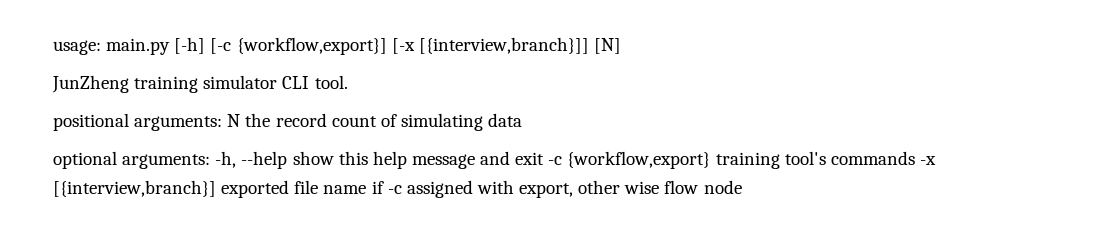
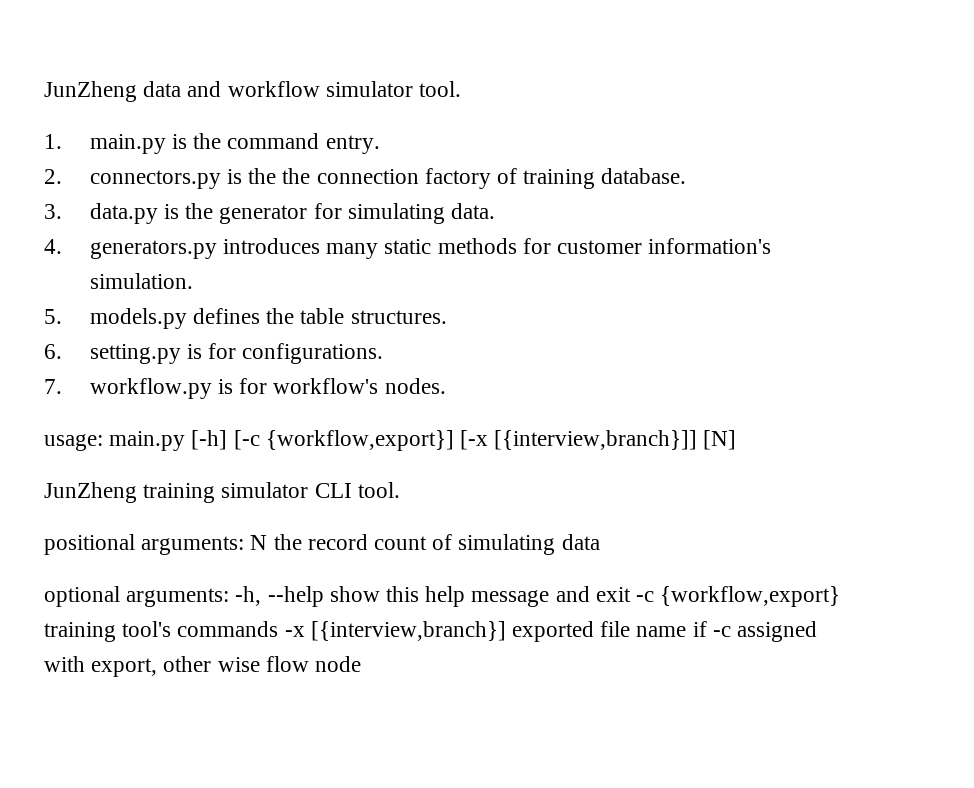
(53, 47) none -> [44,81,462,102] [44,133,380,154] [44,168,687,189] [44,203,495,224] [44,238,772,259] [89,273,193,289] [44,308,447,329] [44,343,384,364] [44,378,446,399] JunZheng data and workflow simulator tool. // 1. main.py is the command entry. // 2. connectors.py is the the connection factory of training database. // 3. data.py is the generator for simulating data. // 4. generators.py introduces many static methods for customer information's simulation. // 5. models.py defines the table structures. // 6. setting.py is for configurations. // 7. workflow.py is for workflow's nodes. //

